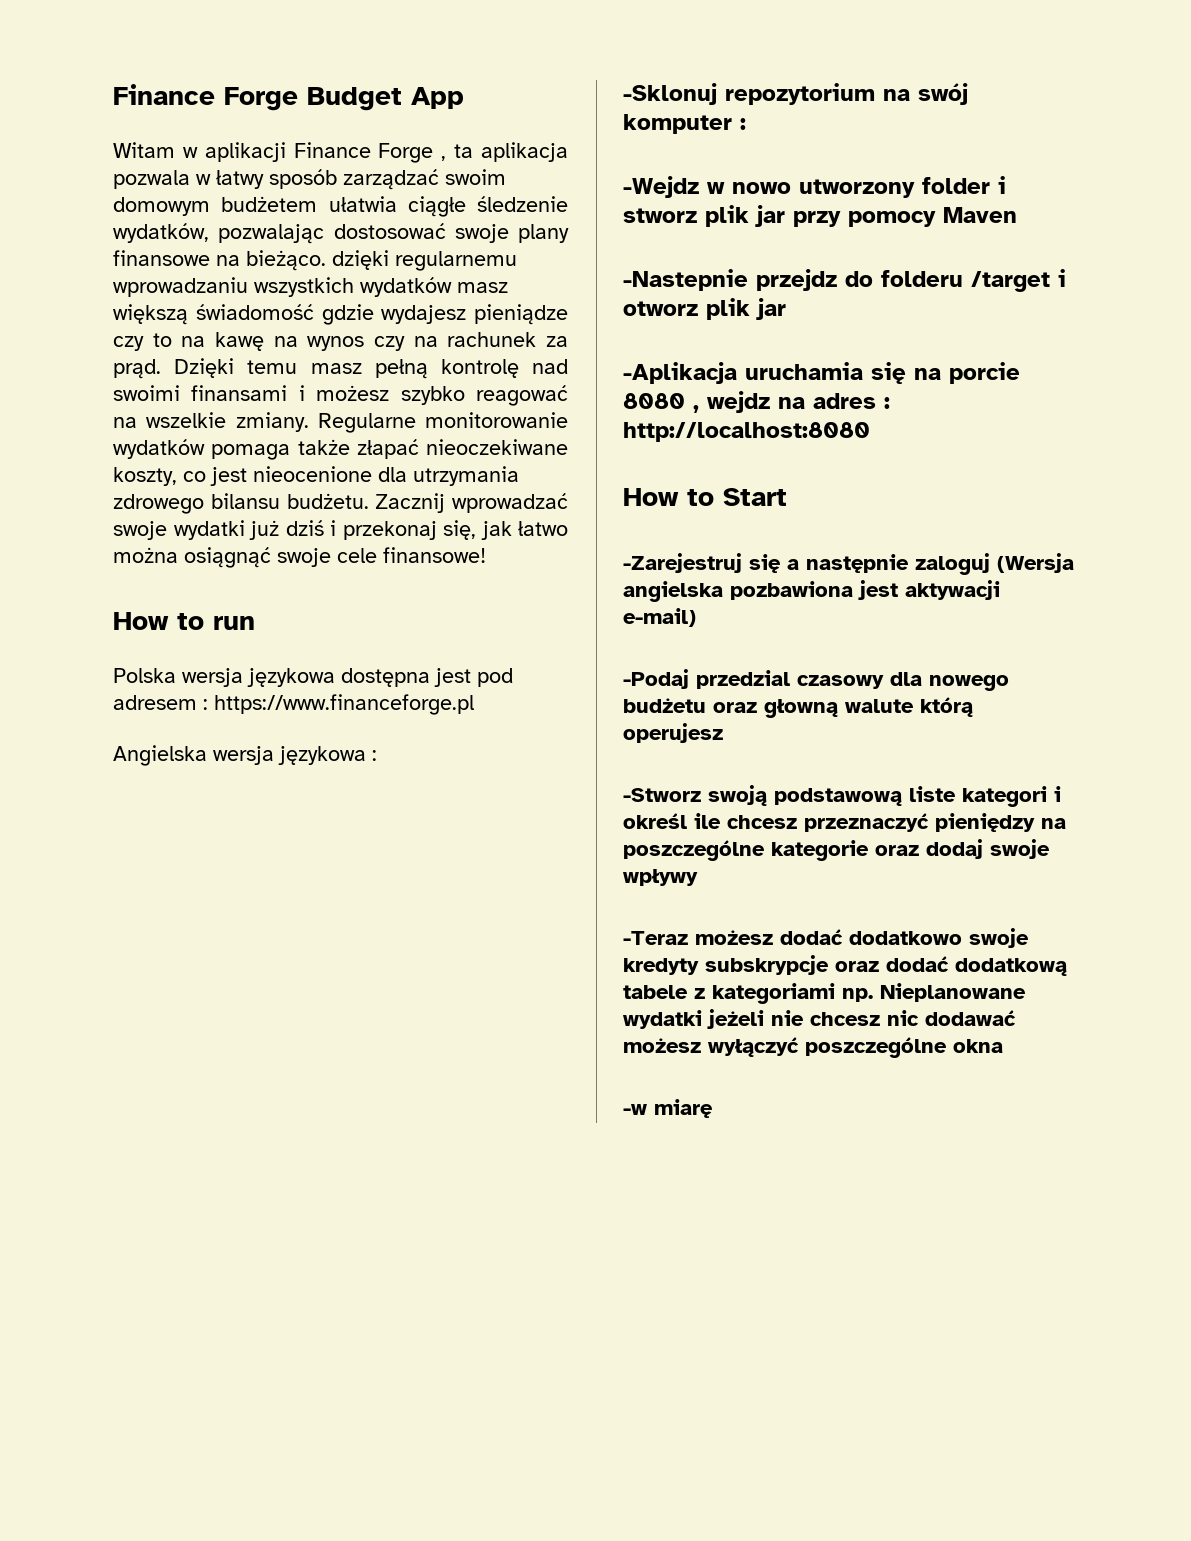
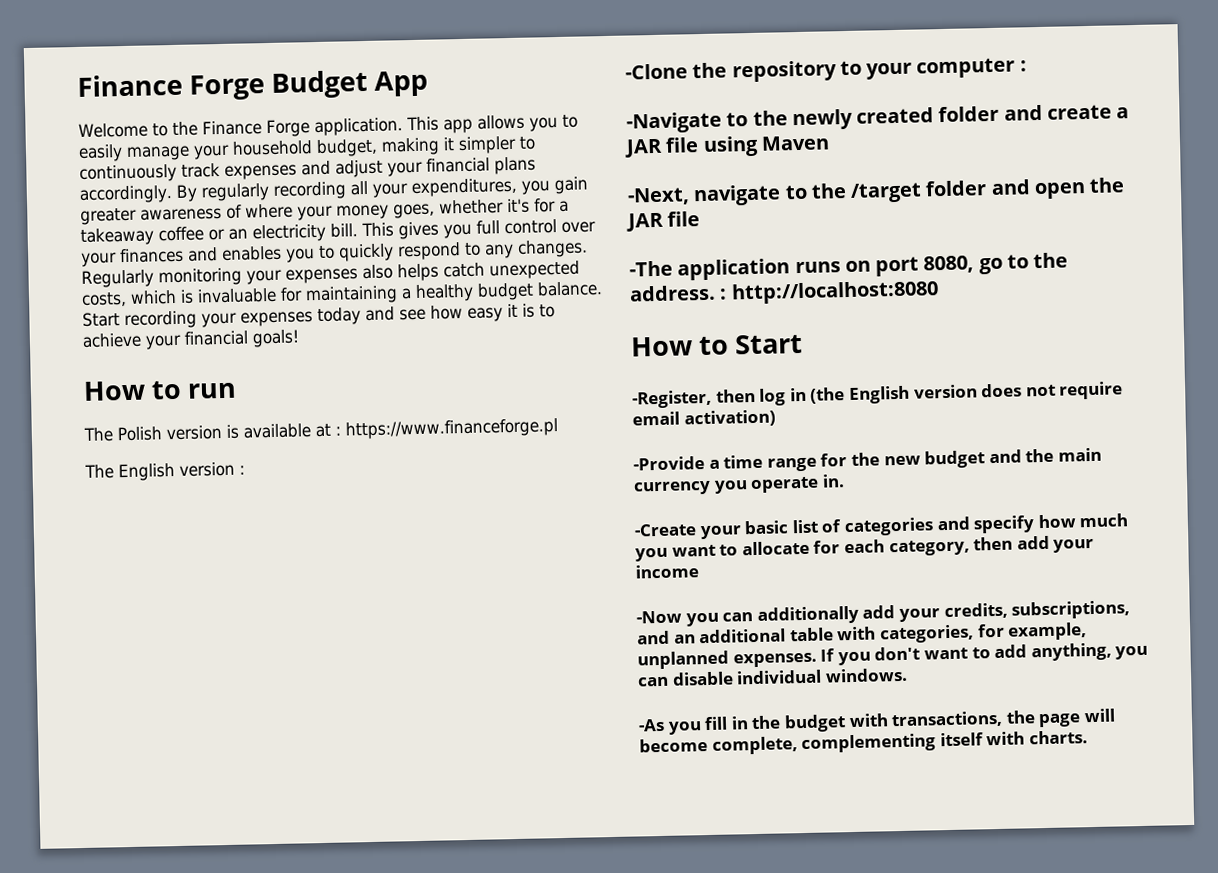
[113,142,568,163] [113,169,506,190] [113,196,568,217] [113,223,569,244] [113,250,517,271] [113,277,508,297] [113,304,568,325] [113,332,568,351] [113,358,568,379] [113,385,568,406] [113,412,568,433] [113,439,568,460] [113,466,519,486] [113,493,568,514] [113,520,568,540] [113,547,486,568] [113,612,255,630] [113,668,513,687] [113,694,474,715] [113,745,377,766] [623,83,968,105] [623,114,746,134] [623,176,1006,198] [623,205,1017,227] [623,269,1066,292] [623,298,786,320] [623,362,1020,384] [623,391,876,413] Witam w aplikacji Finance Forge , ta aplikacja pozwala w łatwy sposób zarządzać swoim domowym budżetem ułatwia ciągłe śledzenie wydatków, pozwalając dostosować swoje plany finansowe na bieżąco. dzięki regularnemu wprowadzaniu wszystkich wydatków masz większą świadomość gdzie wydajesz pieniądze czy to na kawę na wynos czy na rachunek za prąd. Dzięki temu masz pełną kontrolę nad swoimi finansami i możesz szybko reagować na wszelkie zmiany. Regularne monitorowanie wydatków pomaga także złapać nieoczekiwane koszty, co jest nieocenione dla utrzymania zdrowego bilansu budżetu. Zacznij wprowadzać swoje wydatki już dziś i przekonaj się, jak łatwo można osiągnąć swoje cele finansowe! // How to run // Polska wersja językowa dostępna jest pod adresem : https://www.financeforge.pl // Angielska wersja językowa : // -Sklonuj repozytorium na swój komputer : // -Wejdz w nowo utworzony folder i stworz plik jar przy pomocy Maven // -Nastepnie przejdz do folderu /target i otworz plik jar // -Aplikacja uruchamia się na porcie 8080 , wejdz na adres -> [78,114,578,138] [78,135,536,162] [79,156,536,183] [79,176,588,204] [80,198,569,225] [80,219,596,246] [81,239,588,267] [81,260,580,288] [81,281,603,307] [82,303,555,330] [82,329,300,350] [83,379,238,401] [83,418,558,442] [84,461,245,482] [625,57,1027,83] [626,104,1130,134] [624,135,830,158] [627,177,1126,207] [626,211,701,232] [629,252,1069,281] [629,284,716,302] Welcome to the Finance Forge application. This app allows you to easily manage your household budget, making it simpler to continuously track expenses and adjust your financial plans accordingly. By regularly recording all your expenditures, you gain greater awareness of where your money goes, whether it's for a takeaway coffee or an electricity bill. This gives you full control over your finances and enables you to quickly respond to any changes. Regularly monitoring your expenses also helps catch unexpected costs, which is invaluable for maintaining a healthy budget balance. Start recording your expenses today and see how easy it is to achieve your financial goals! // How to run // The Polish version is available at : https://www.financeforge.pl // The English version : // -Clone the repository to your computer : // -Navigate to the newly created folder and create a JAR file using Maven // -Next, navigate to the /target folder and open the JAR file // -The application runs on port 8080, go to the address.
[623,553,1074,575] [623,580,1000,602] [623,608,696,627] [623,669,1009,691] [623,697,973,718] [623,723,723,743] [623,785,1061,807] [623,813,1066,832] [623,839,1050,861] [623,869,698,886] [623,928,1029,948] [623,955,1067,976] [623,983,1026,1004] [623,1009,1016,1029] [623,1037,1003,1058] [623,1099,713,1118] -Zarejestruj się a następnie zaloguj (Wersja angielska pozbawiona jest aktywacji e-mail) // -Podaj przedzial czasowy dla nowego budżetu oraz głowną walute którą operujesz // -Stworz swoją podstawową liste kategori i określ ile chcesz przeznaczyć pieniędzy na poszczególne kategorie oraz dodaj swoje wpływy // -Teraz możesz dodać dodatkowo swoje kredyty subskrypcje oraz dodać dodatkową tabele z kategoriami np. Nieplanowane wydatki jeżeli nie chcesz nic dodawać możesz wyłączyć poszczególne okna // -w miarę -> [632,381,1124,409] [632,409,776,428] [633,447,1102,472] [633,474,845,496] [634,513,1129,540] [635,535,1095,562] [635,564,699,579] [636,600,1131,627] [637,622,1088,645] [637,642,1149,670] [638,667,908,687] [638,708,1116,735] [639,730,1088,755] -Register, then log in (the English version does not require email activation) // -Provide a time range for the new budget and the main currency you operate in. // -Create your basic list of categories and specify how much you want to allocate for each category, then add your income // -Now you can additionally add your credits, subscriptions, and an additional table with categories, for example, unplanned expenses. If you don't want to add anything, you can disable individual windows. // -As you fill in the budget with transactions, the page will become complete, complementing itself with charts.

